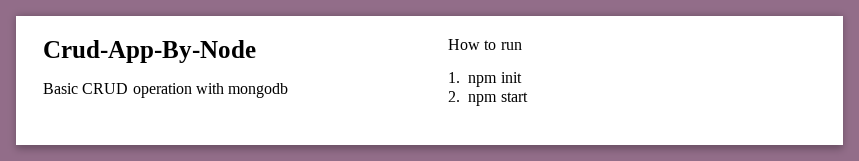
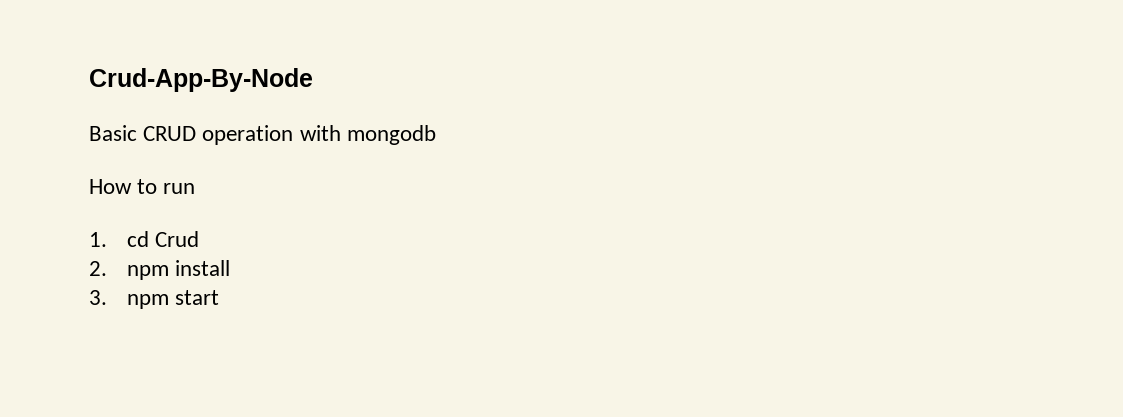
[468,72,522,87] [448,91,460,102] npm init // 2. -> [126,231,199,247] [89,260,230,280] [89,290,107,305] cd Crud // 2. npm install // 3.

